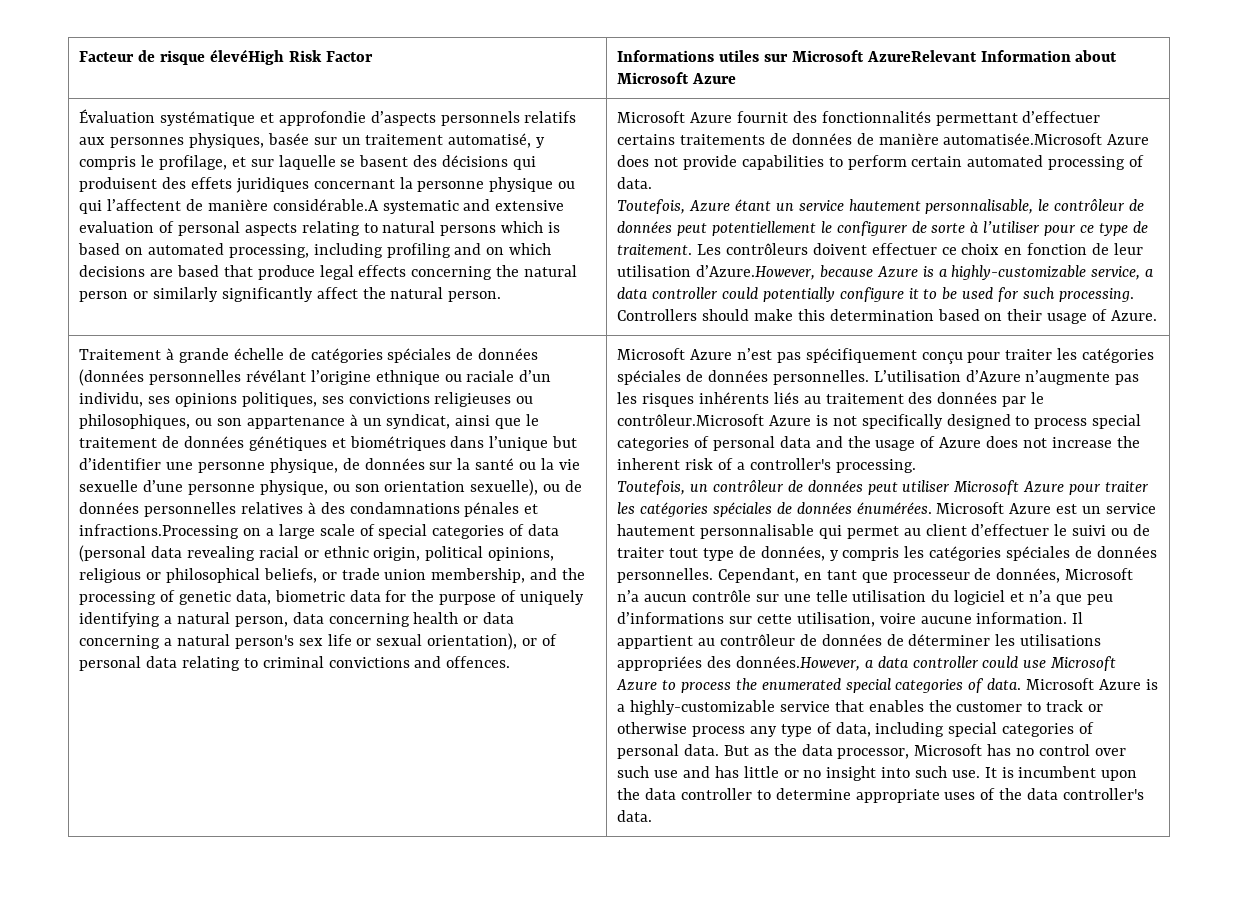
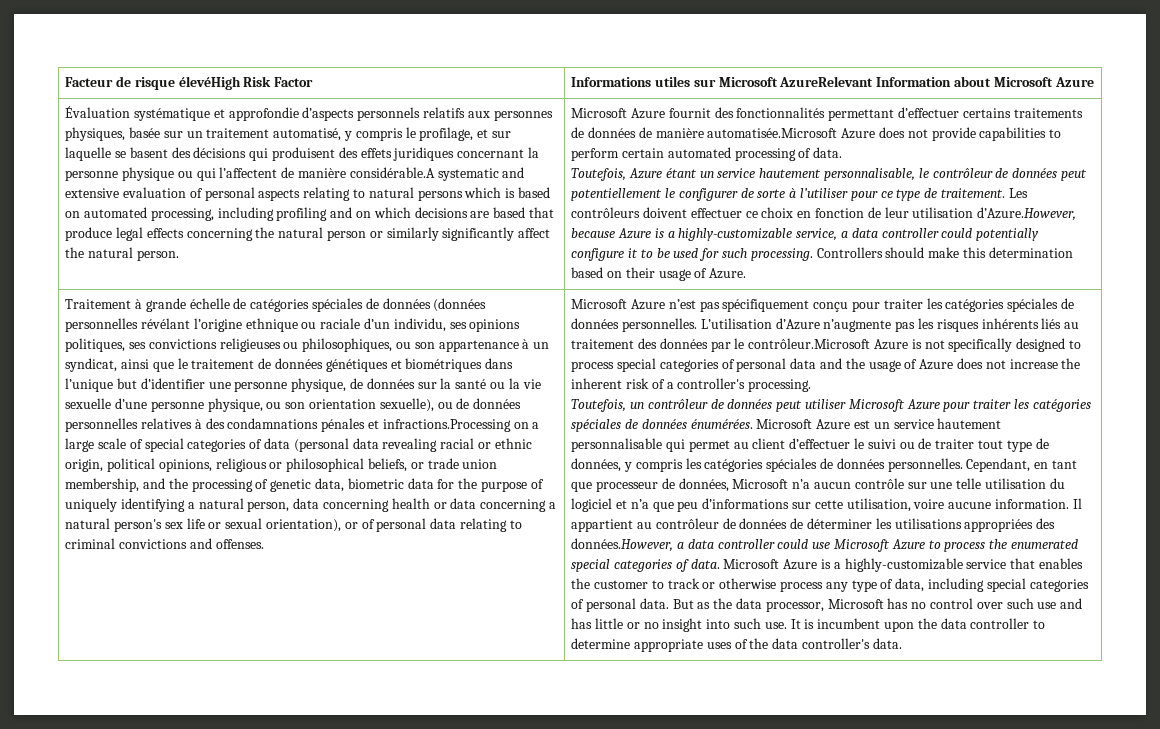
[446,656,511,668] offences. -> [215,539,264,549] offenses.

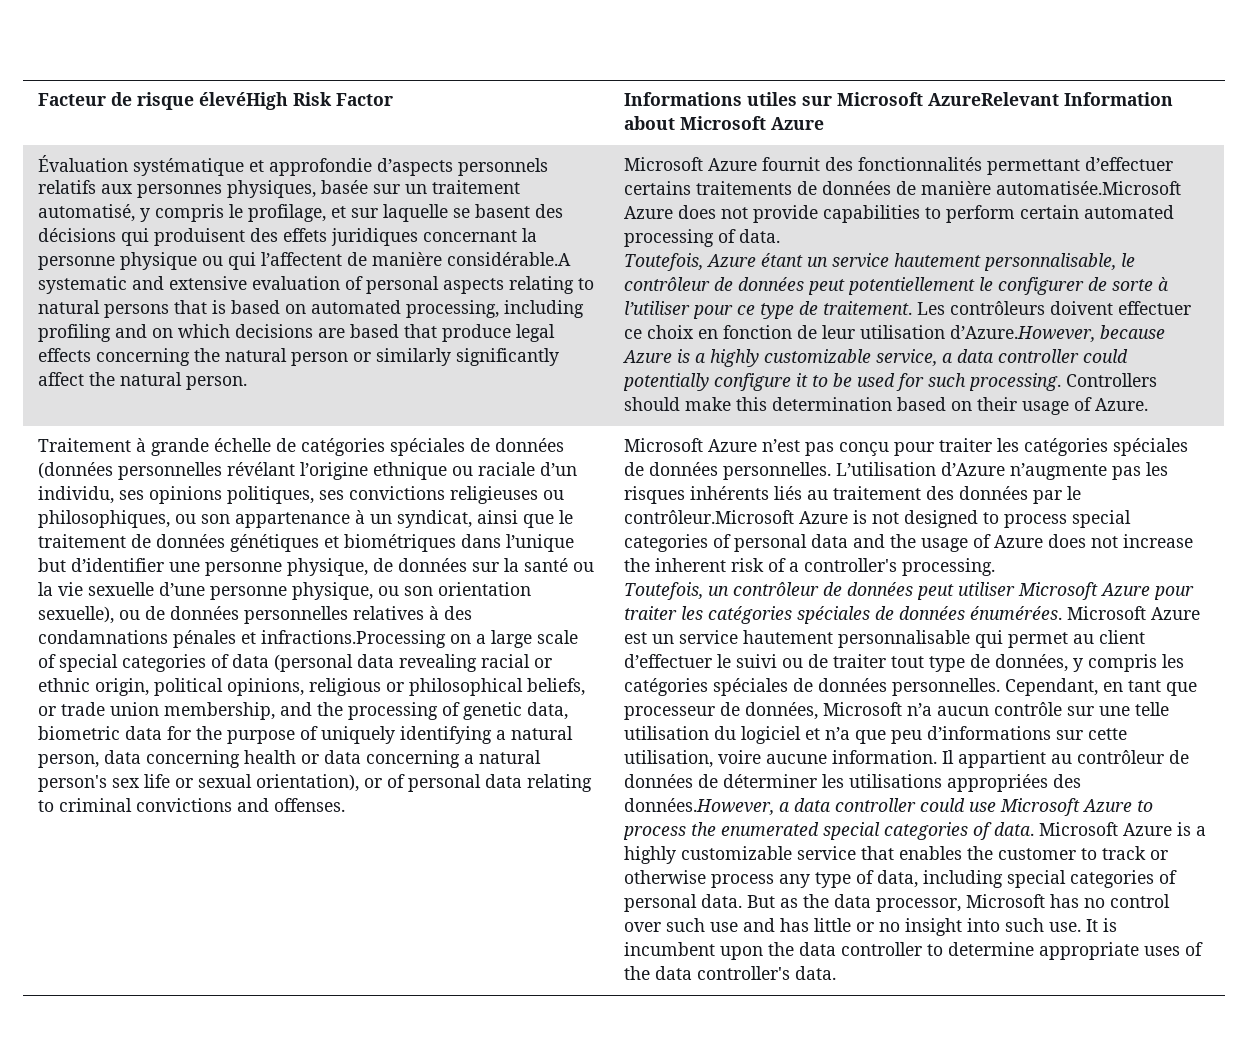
[464,187,502,198] which -> [173,300,207,314] that
[678,228,793,241] highly-customizable -> [709,349,871,367] highly customizable
[722,299,810,312] spécifiquement -> (834, 449) none
[948,338,1013,352] specifically -> (899, 518) none
[844,558,963,572] highly-customizable -> [623,846,792,864] highly customizable

